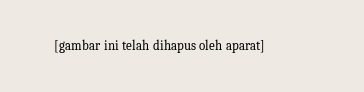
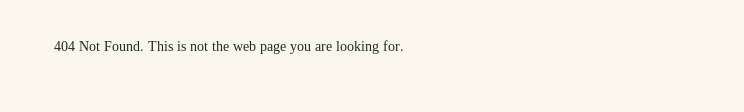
[54,39,265,53] [gambar ini telah dihapus oleh aparat] -> [54,40,404,54] 404 Not Found. This is not the web page you are looking for.

